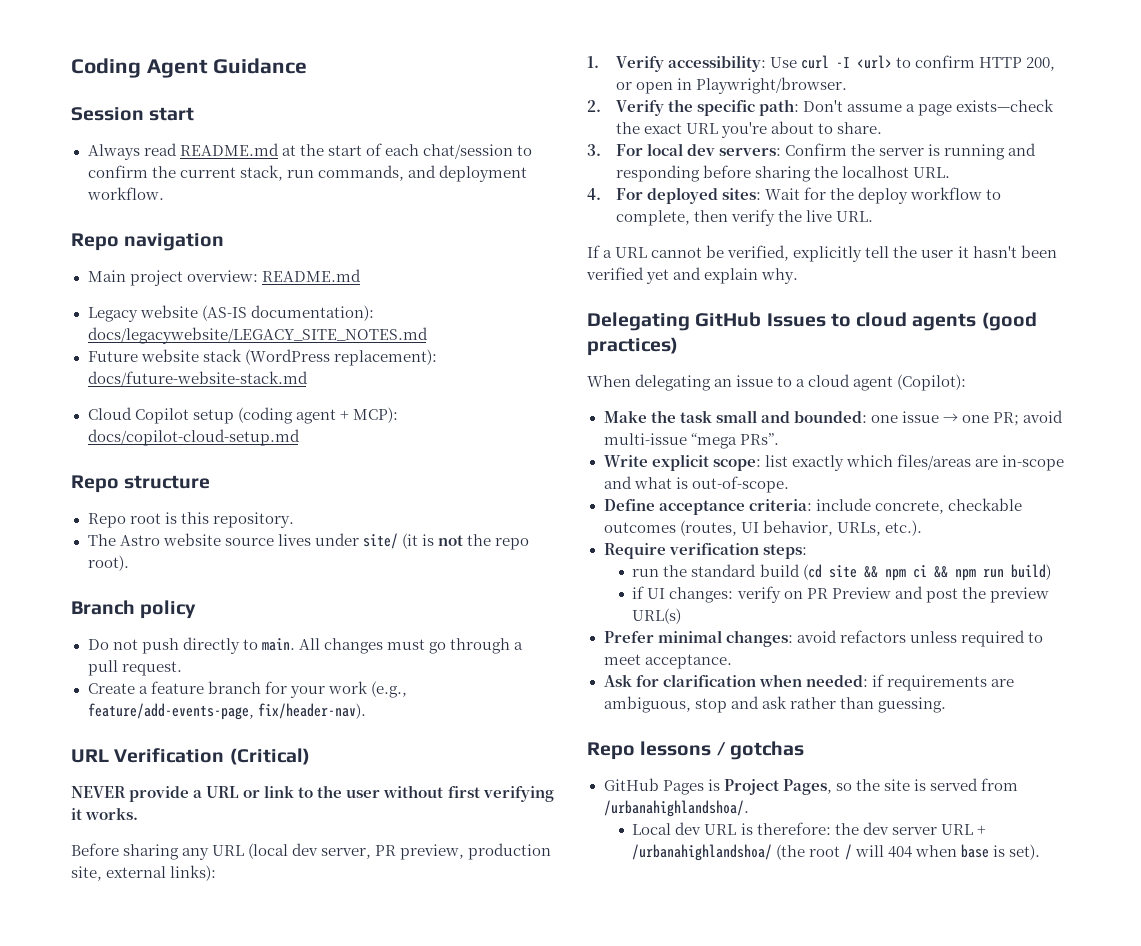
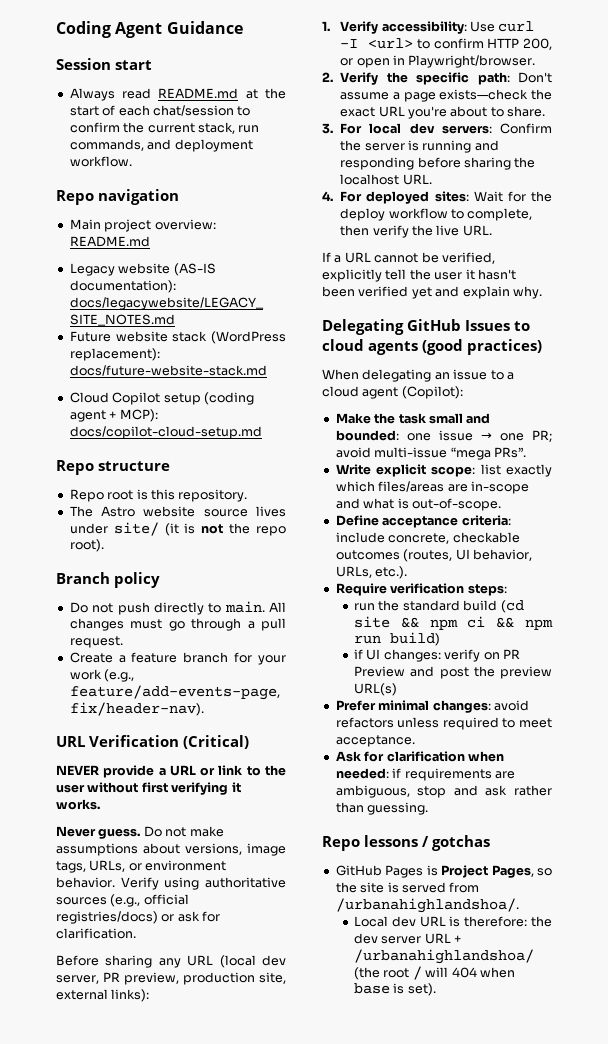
(139, 813) none -> [56,826,224,839] [56,843,286,856] [56,860,227,873] [56,877,286,890] [56,894,189,907] [56,911,221,924] [56,928,136,939] // Never guess. Do not make assumptions about versions, image tags, URLs, or environment behavior. Verify using authoritative sources (e.g., official registries/docs) or ask for clarification.

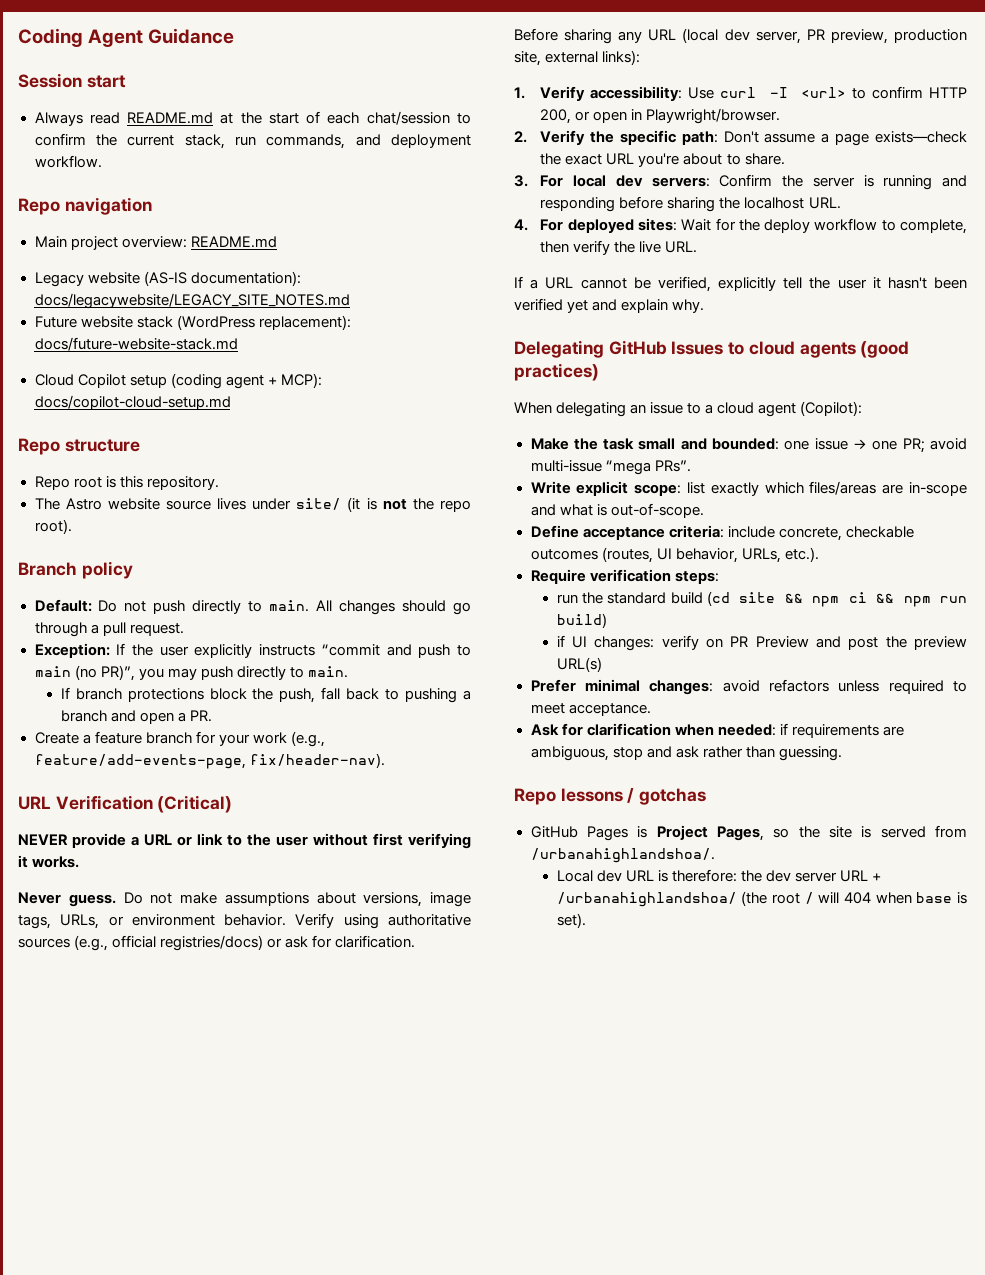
(161, 580) none -> [34,599,92,612] Default:
[130,619,163,629] must -> [402,600,447,612] should
(123, 642) none -> [34,643,472,658] [34,665,348,681] [60,687,471,703] [60,710,212,724] // Exception: If the user explicitly instructs “commit and push to main (no PR)”, you may push directly to main. // If branch protections block the push, fall back to pushing a branch and open a PR.

